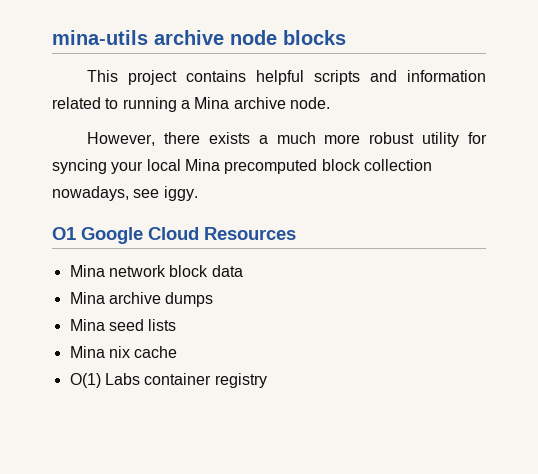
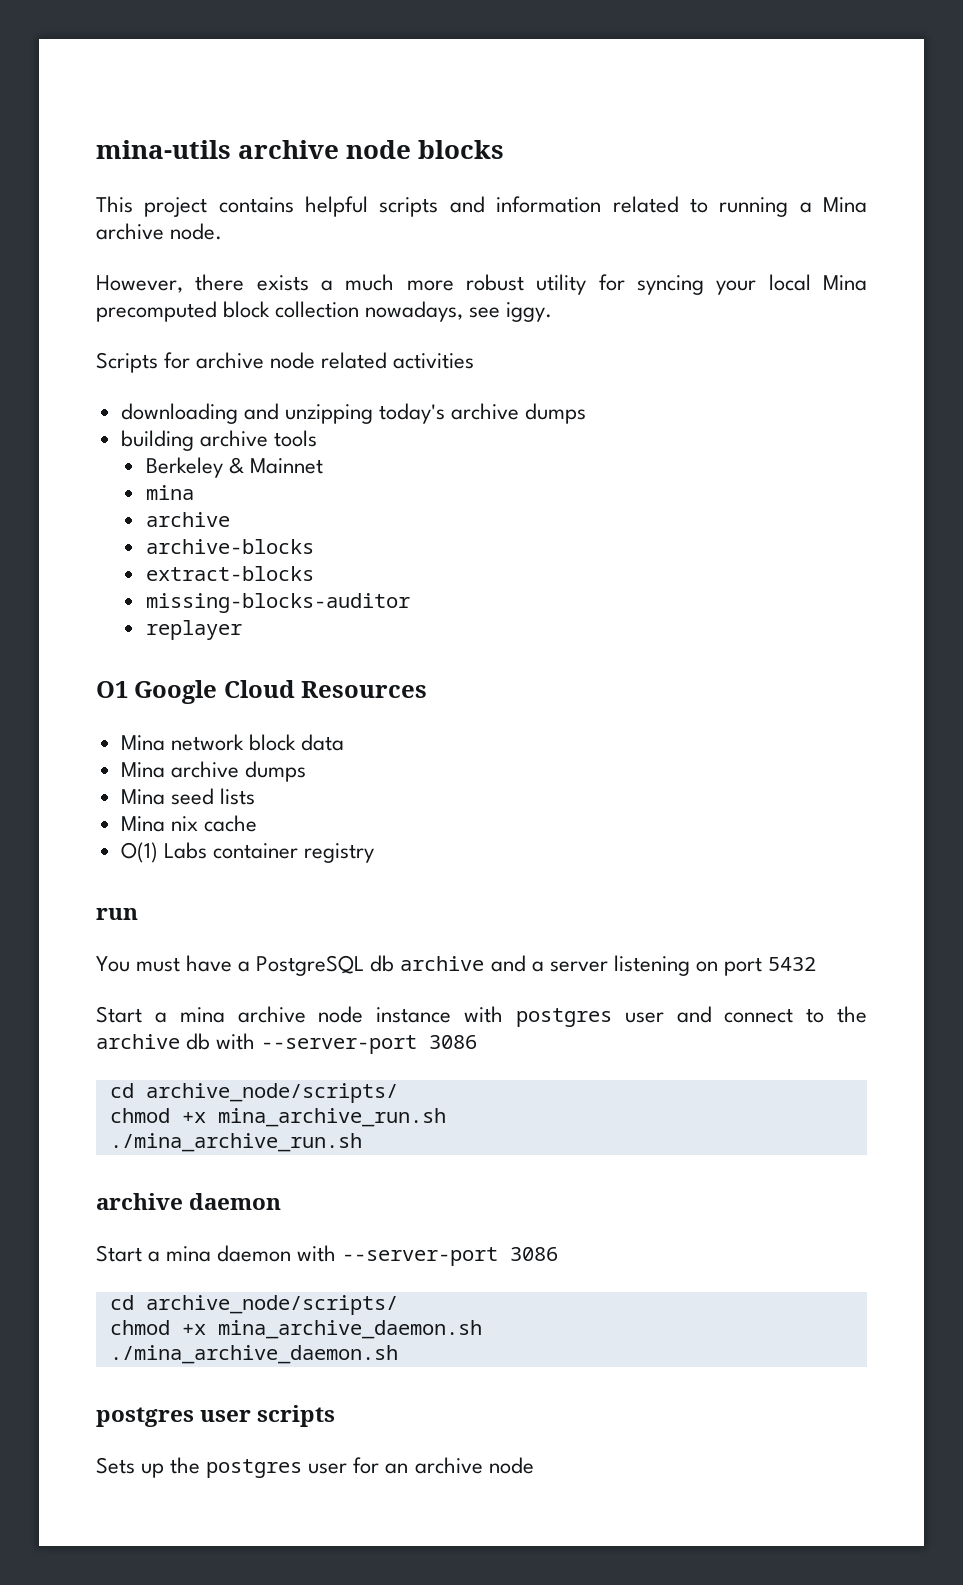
(198, 193) none -> [96,352,475,373] [120,403,587,424] [120,430,317,451] [145,457,323,478] [145,485,194,500] [145,512,230,527] [145,539,314,554] [145,566,314,581] [145,593,410,613] [145,620,242,640] // Scripts for archive node related activities // downloading and unzipping today's archive dumps // building archive tools // Berkeley & Mainnet // mina // archive // archive-blocks // extract-blocks // missing-blocks-auditor // replayer
(267, 380) none -> [96,908,138,920] [96,955,816,976] [96,1006,868,1027] [96,1033,478,1054] [109,1083,398,1103] [109,1108,446,1127] [109,1133,362,1152] [96,1193,282,1210] [96,1245,559,1266] [109,1295,398,1315] [109,1320,482,1339] [109,1345,398,1364] [96,1405,336,1427] [96,1457,534,1478] // run // You must have a PostgreSQL db archive and a server listening on port 5432 // Start a mina archive node instance with postgres user and connect to the archive db with --server-port 3086 // cd archive_node/scripts/ // chmod +x mina_archive_run.sh // ./mina_archive_run.sh // archive daemon // Start a mina daemon with --server-port 3086 // cd archive_node/scripts/ // chmod +x mina_archive_daemon.sh // ./mina_archive_daemon.sh // postgres user scripts // Sets up the postgres user for an archive node

